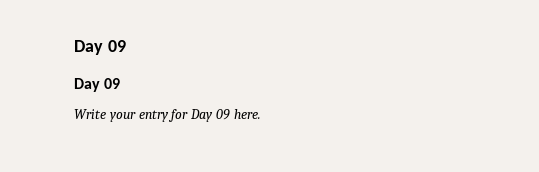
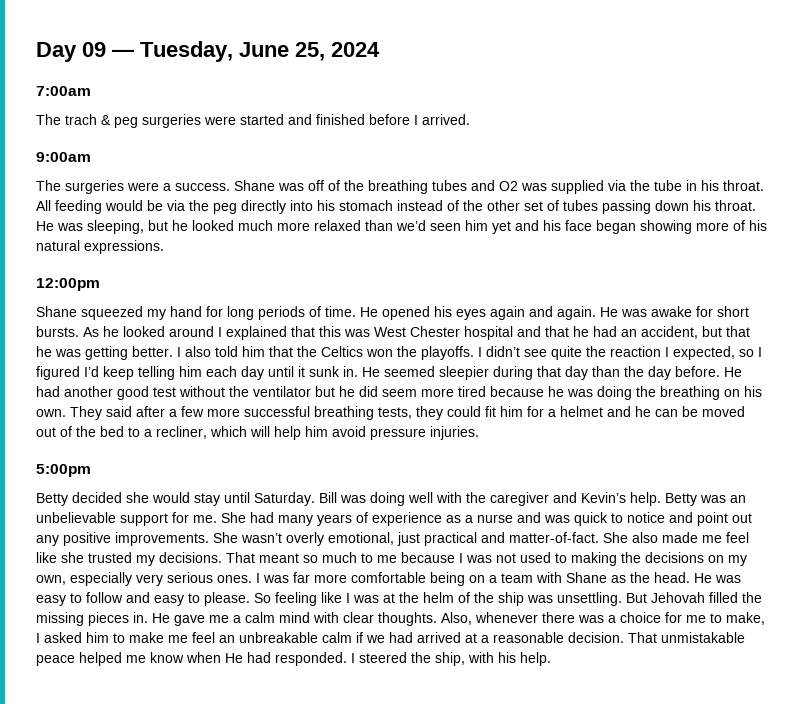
[74,40,126,55] [74,78,121,92] [74,109,261,122] Day 09 // Day 09 // Write your entry for Day 09 here. -> [36,41,380,62] [36,86,91,96] [36,114,470,128] [36,152,91,162] [36,180,764,194] [36,200,756,214] [36,220,767,234] [36,240,164,254] [36,278,100,291] [36,306,749,320] [36,326,750,340] [36,346,762,360] [36,366,742,380] [36,386,762,400] [36,406,745,420] [36,426,479,440] [36,464,91,477] [36,492,746,506] [36,512,752,526] [36,532,749,546] [36,552,747,566] [36,572,741,586] [36,592,762,606] [36,612,765,626] [36,632,745,643] [36,652,551,666] Day 09 — Tuesday, June 25, 2024 // 7:00am // The trach & peg surgeries were started and finished before I arrived. // 9:00am // The surgeries were a success. Shane was off of the breathing tubes and O2 was supplied via the tube in his throat. All feeding would be via the peg directly into his stomach instead of the other set of tubes passing down his throat. He was sleeping, but he looked much more relaxed than we’d seen him yet and his face began showing more of his natural expressions. // 12:00pm // Shane squeezed my hand for long periods of time. He opened his eyes again and again. He was awake for short bursts. As he looked around I explained that this was West Chester hospital and that he had an accident, but that he was getting better. I also told him that the Celtics won the playoffs. I didn’t see quite the reaction I expected, so I figured I’d keep telling him each day until it sunk in. He seemed sleepier during that day than the day before. He had another good test without the ventilator but he did seem more tired because he was doing the breathing on his own. They said after a few more successful breathing tests, they could fit him for a helmet and he can be moved out of the bed to a recliner, which will help him avoid pressure injuries. // 5:00pm // Betty decided she would stay until Saturday. Bill was doing well with the caregiver and Kevin’s help. Betty was an unbelievable support for me. She had many years of experience as a nurse and was quick to notice and point out any positive improvements. She wasn’t overly emotional, just practical and matter-of-fact. She also made me feel like she trusted my decisions. That meant so much to me because I was not used to making the decisions on my own, especially very serious ones. I was far more comfortable being on a team with Shane as the head. He was easy to follow and easy to please. So feeling like I was at the helm of the ship was unsettling. But Jehovah filled the missing pieces in. He gave me a calm mind with clear thoughts. Also, whenever there was a choice for me to make, I asked him to make me feel an unbreakable calm if we had arrived at a reasonable decision. That unmistakable peace helped me know when He had responded. I steered the ship, with his help.

